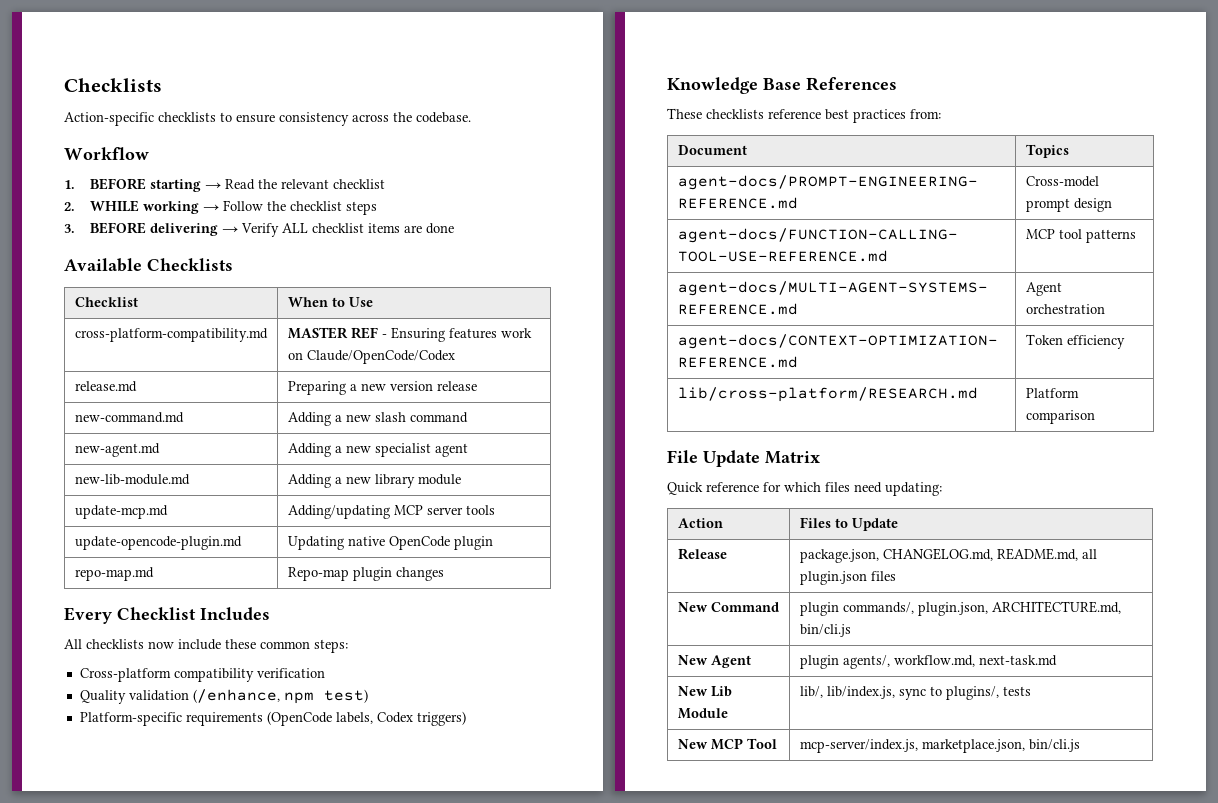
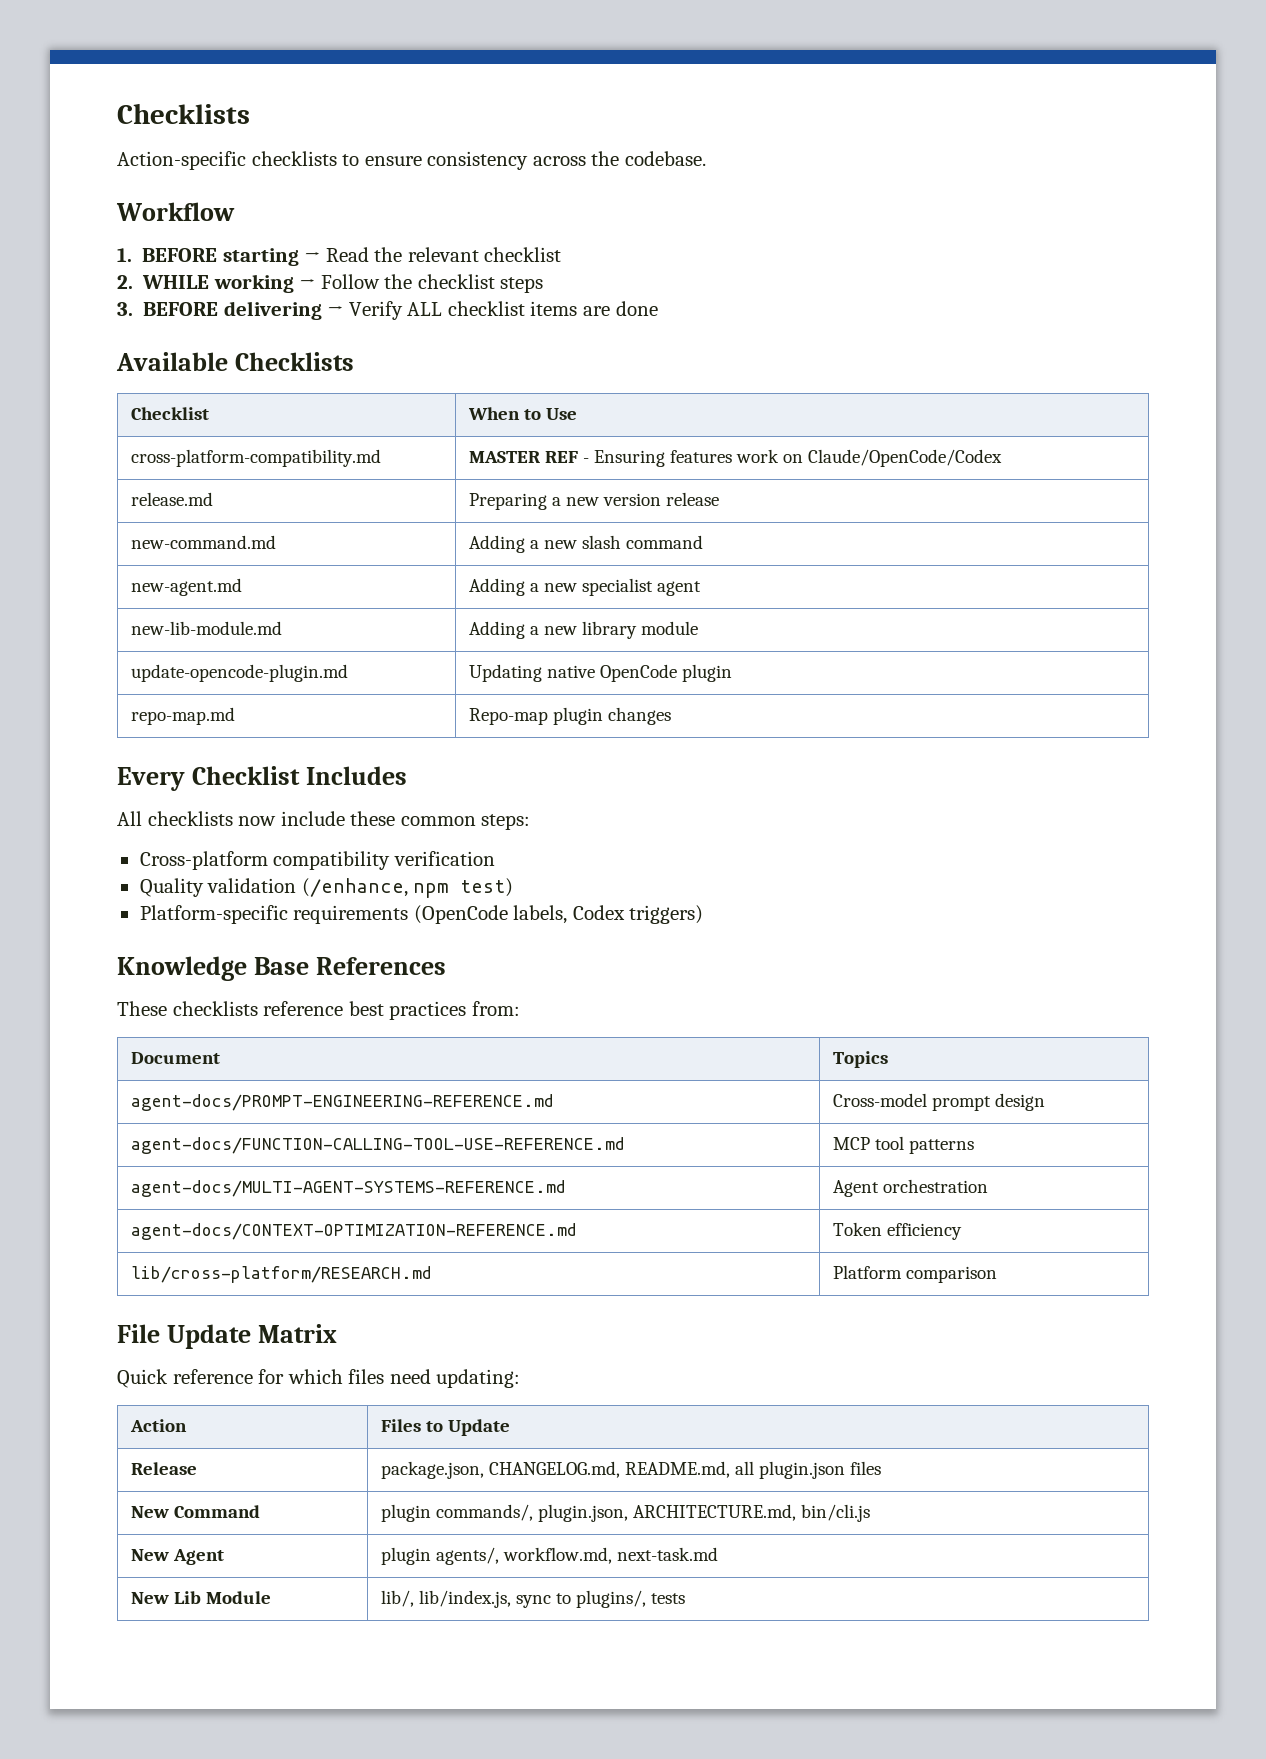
[74,505,168,519] [287,505,495,519] // update-mcp.md | Adding/updating MCP server tools -> (699, 628) none
[677,738,777,750] [799,739,1080,753] // New MCP Tool | mcp-server/index.js, marketplace.json, bin/cli.js -> (686, 1598) none

